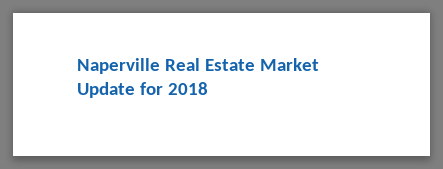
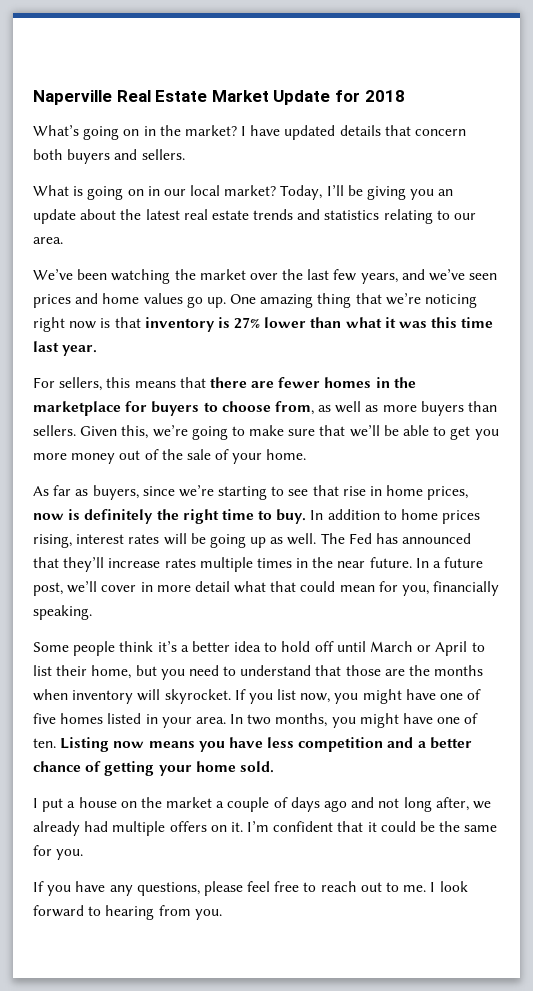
(208, 88) none -> [33,125,467,140] [33,149,185,164] [33,185,454,200] [33,209,477,224] [33,237,63,244] [33,269,498,284] [33,293,478,308] [33,317,494,332] [33,341,98,356] [33,377,416,391] [33,401,498,416] [33,425,499,440] [33,449,307,464] [33,485,469,500] [33,509,481,524] [33,533,472,548] [33,557,484,572] [33,581,500,596] [33,605,92,620] [33,641,485,656] [33,665,484,680] [33,689,482,704] [33,713,479,728] [33,737,472,752] [33,761,274,776] [33,797,491,812] [33,821,498,836] [33,845,84,860] [33,881,468,896] [33,905,222,920] // What’s going on in the market? I have updated details that concern both buyers and sellers. // What is going on in our local market? Today, I’ll be giving you an update about the latest real estate trends and statistics relating to our area. // We’ve been watching the market over the last few years, and we’ve seen prices and home values go up. One amazing thing that we’re noticing right now is that inventory is 27% lower than what it was this time last year. // For sellers, this means that there are fewer homes in the marketplace for buyers to choose from, as well as more buyers than sellers. Given this, we’re going to make sure that we’ll be able to get you more money out of the sale of your home. // As far as buyers, since we’re starting to see that rise in home prices, now is definitely the right time to buy. In addition to home prices rising, interest rates will be going up as well. The Fed has announced that they’ll increase rates multiple times in the near future. In a future post, we’ll cover in more detail what that could mean for you, financially speaking. // Some people think it’s a better idea to hold off until March or April to list their home, but you need to understand that those are the months when inventory will skyrocket. If you list now, you might have one of five homes listed in your area. In two months, you might have one of ten. Listing now means you have less competition and a better chance of getting your home sold. // I put a house on the market a couple of days ago and not long after, we already had multiple offers on it. I’m confident that it could be the same for you. // If you have any questions, please feel free to reach out to me. I look forward to hearing from you.

